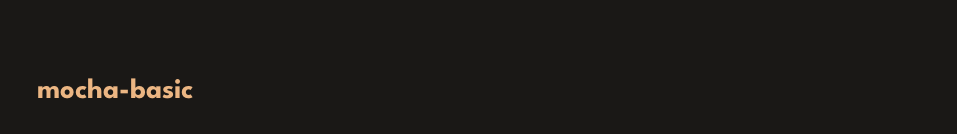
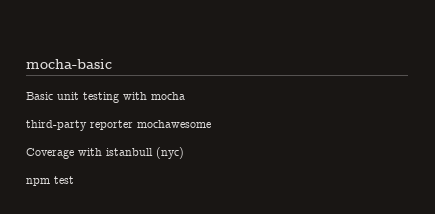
(193, 88) none -> [26,92,185,103] [26,120,211,131] [26,147,184,159] [26,176,74,186] // Basic unit testing with mocha // third-party reporter mochawesome // Coverage with istanbull (nyc) // npm test

